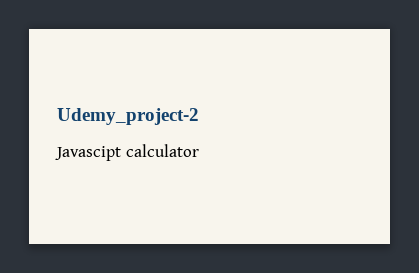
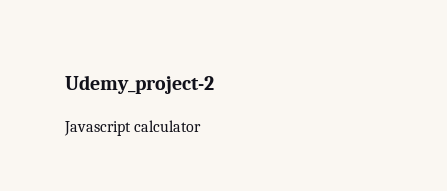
[55,146,121,161] Javascipt -> [64,121,131,136] Javascript

